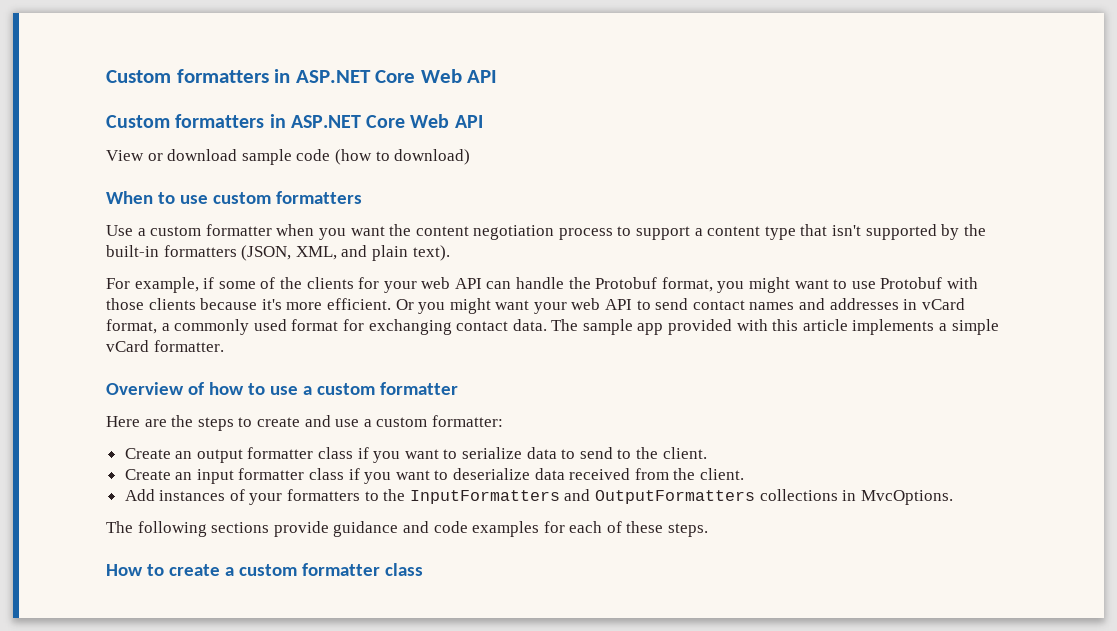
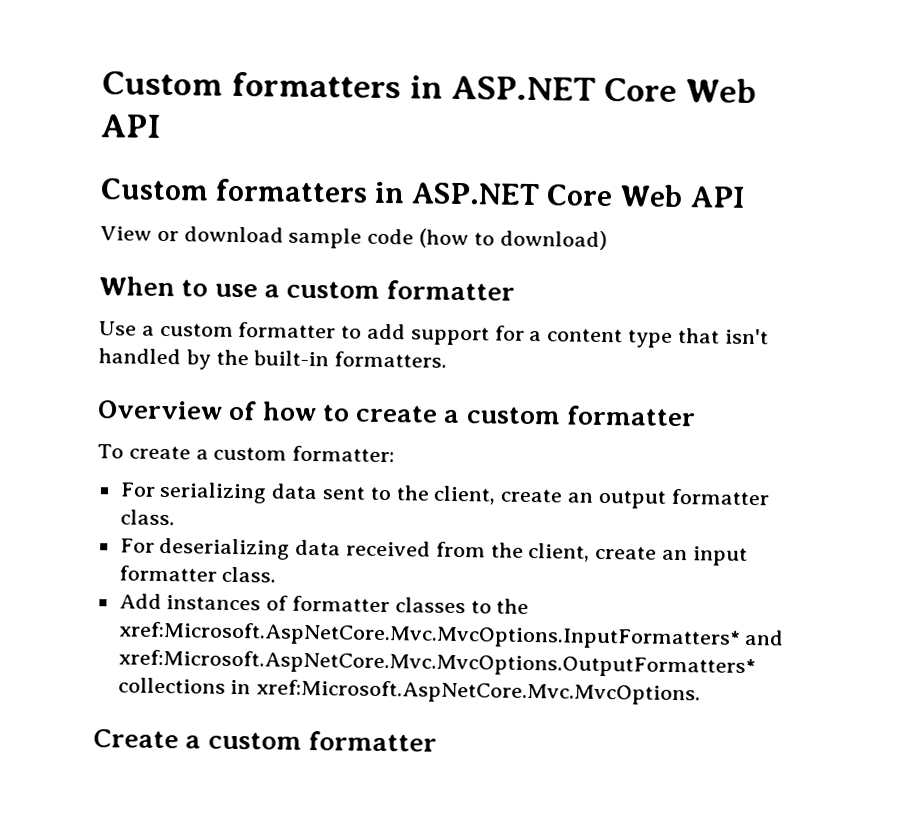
[212,191,362,204] custom formatters -> [263,280,516,301] a custom formatter
[276,224,691,240] when you want the content negotiation process to support -> [341,323,525,346] to add support for
[865,224,937,240] supported -> [98,348,181,365] handled
[163,245,450,261] [106,277,978,293] [106,298,965,314] [106,319,999,335] [106,340,224,352] formatters (JSON, XML, and plain text). // For example, if some of the clients for your web API can handle the Protobuf format, you might want to use Protobuf with those clients because it's more efficient. Or you might want your web API to send contact names and addresses in vCard format, a commonly used format for exchanging contact data. The sample app provided with this article implements a simple vCard formatter. -> [334,351,448,368] formatters.
[269,382,458,395] [106,415,503,431] [124,447,707,463] [124,468,744,484] [124,489,953,505] [106,521,709,537] [106,563,423,576] use a custom formatter // Here are the steps to create and use a custom formatter: // Create an output formatter class if you want to serialize data to send to the client. // Create an input formatter class if you want to deserialize data received from the client. // Add instances of your formatters to the InputFormatters and OutputFormatters collections in MvcOptions. // The following sections provide guidance and code examples for each of these steps. // How to create a custom formatter class -> [355,404,697,427] [97,444,396,463] [119,481,770,509] [119,509,175,526] [119,537,748,566] [118,565,277,583] [118,593,530,615] [117,621,785,650] [117,649,756,679] [117,677,702,706] [93,729,437,752] create a custom formatter // To create a custom formatter: // For serializing data sent to the client, create an output formatter class. // For deserializing data received from the client, create an input formatter class. // Add instances of formatter classes to the xref:Microsoft.AspNetCore.Mvc.MvcOptions.InputFormatters* and xref:Microsoft.AspNetCore.Mvc.MvcOptions.OutputFormatters* collections in xref:Microsoft.AspNetCore.Mvc.MvcOptions. // Create a custom formatter

